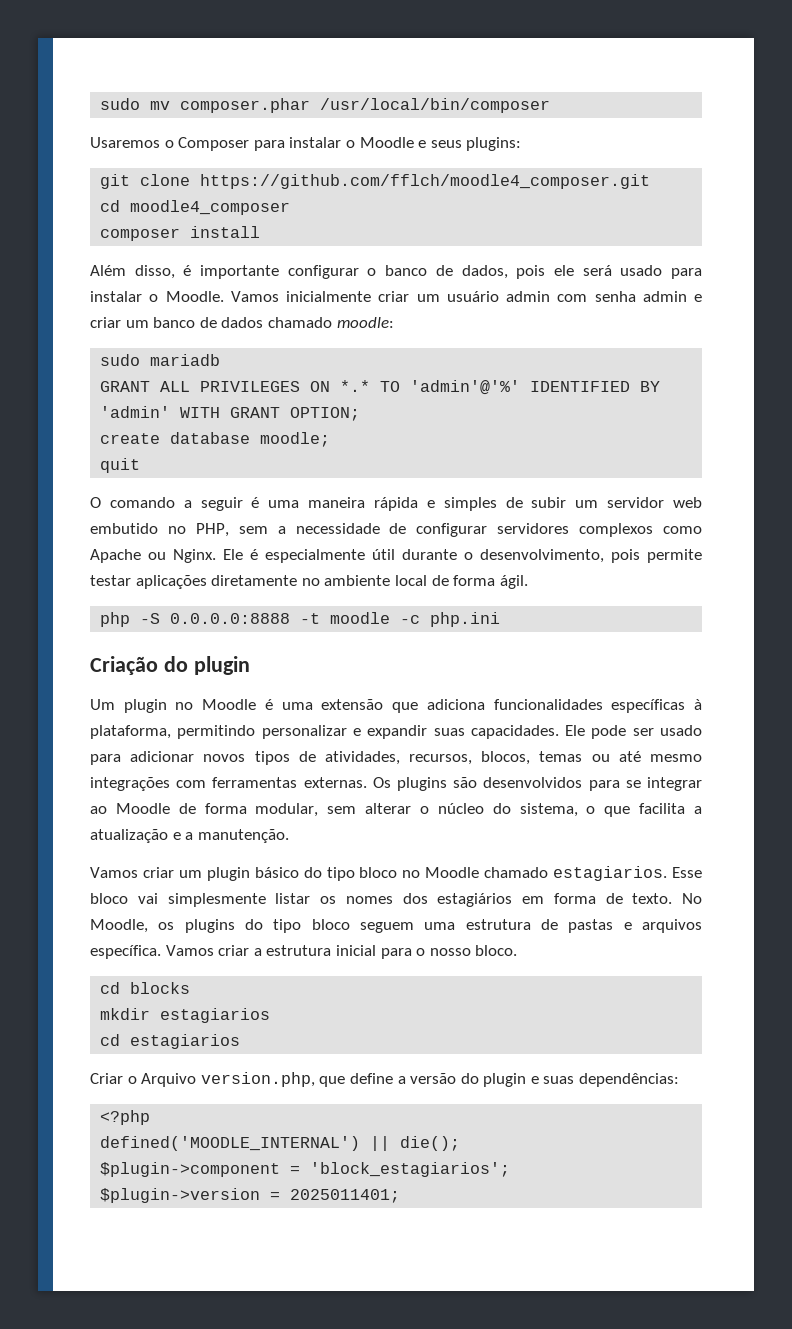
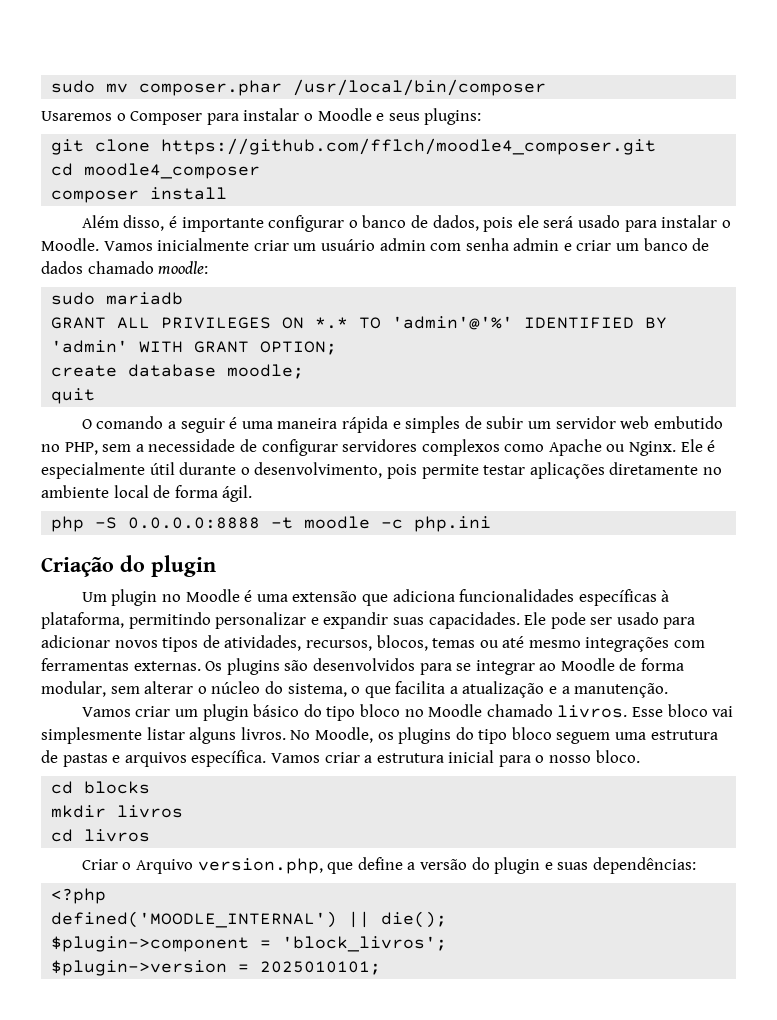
[553,866,668,881] estagiarios. -> [557,705,628,718] livros.
[320,893,673,907] os nomes dos estagiários em forma de texto. -> [189,727,286,744] alguns livros.
[160,1008,271,1023] [100,1034,241,1049] estagiarios // cd estagiarios -> [117,805,184,818] [51,829,151,842] livros // cd livros
[310,1162,511,1177] 'block_estagiarios'; -> [282,936,448,952] 'block_livros';
[290,1189,401,1203] 2025011401; -> [260,961,382,975] 2025010101;

